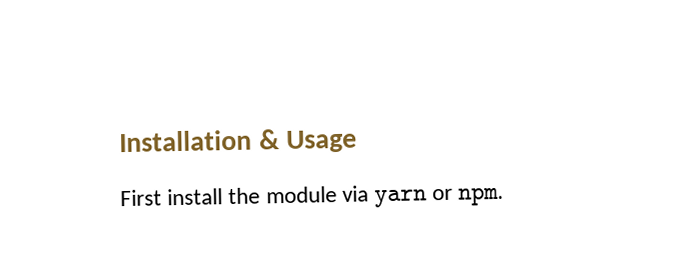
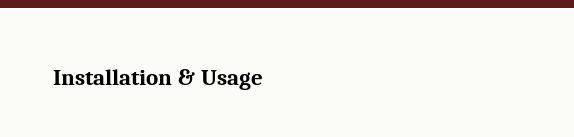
[120,185,505,208] // First install the module via yarn or npm. -> (264, 80) none

